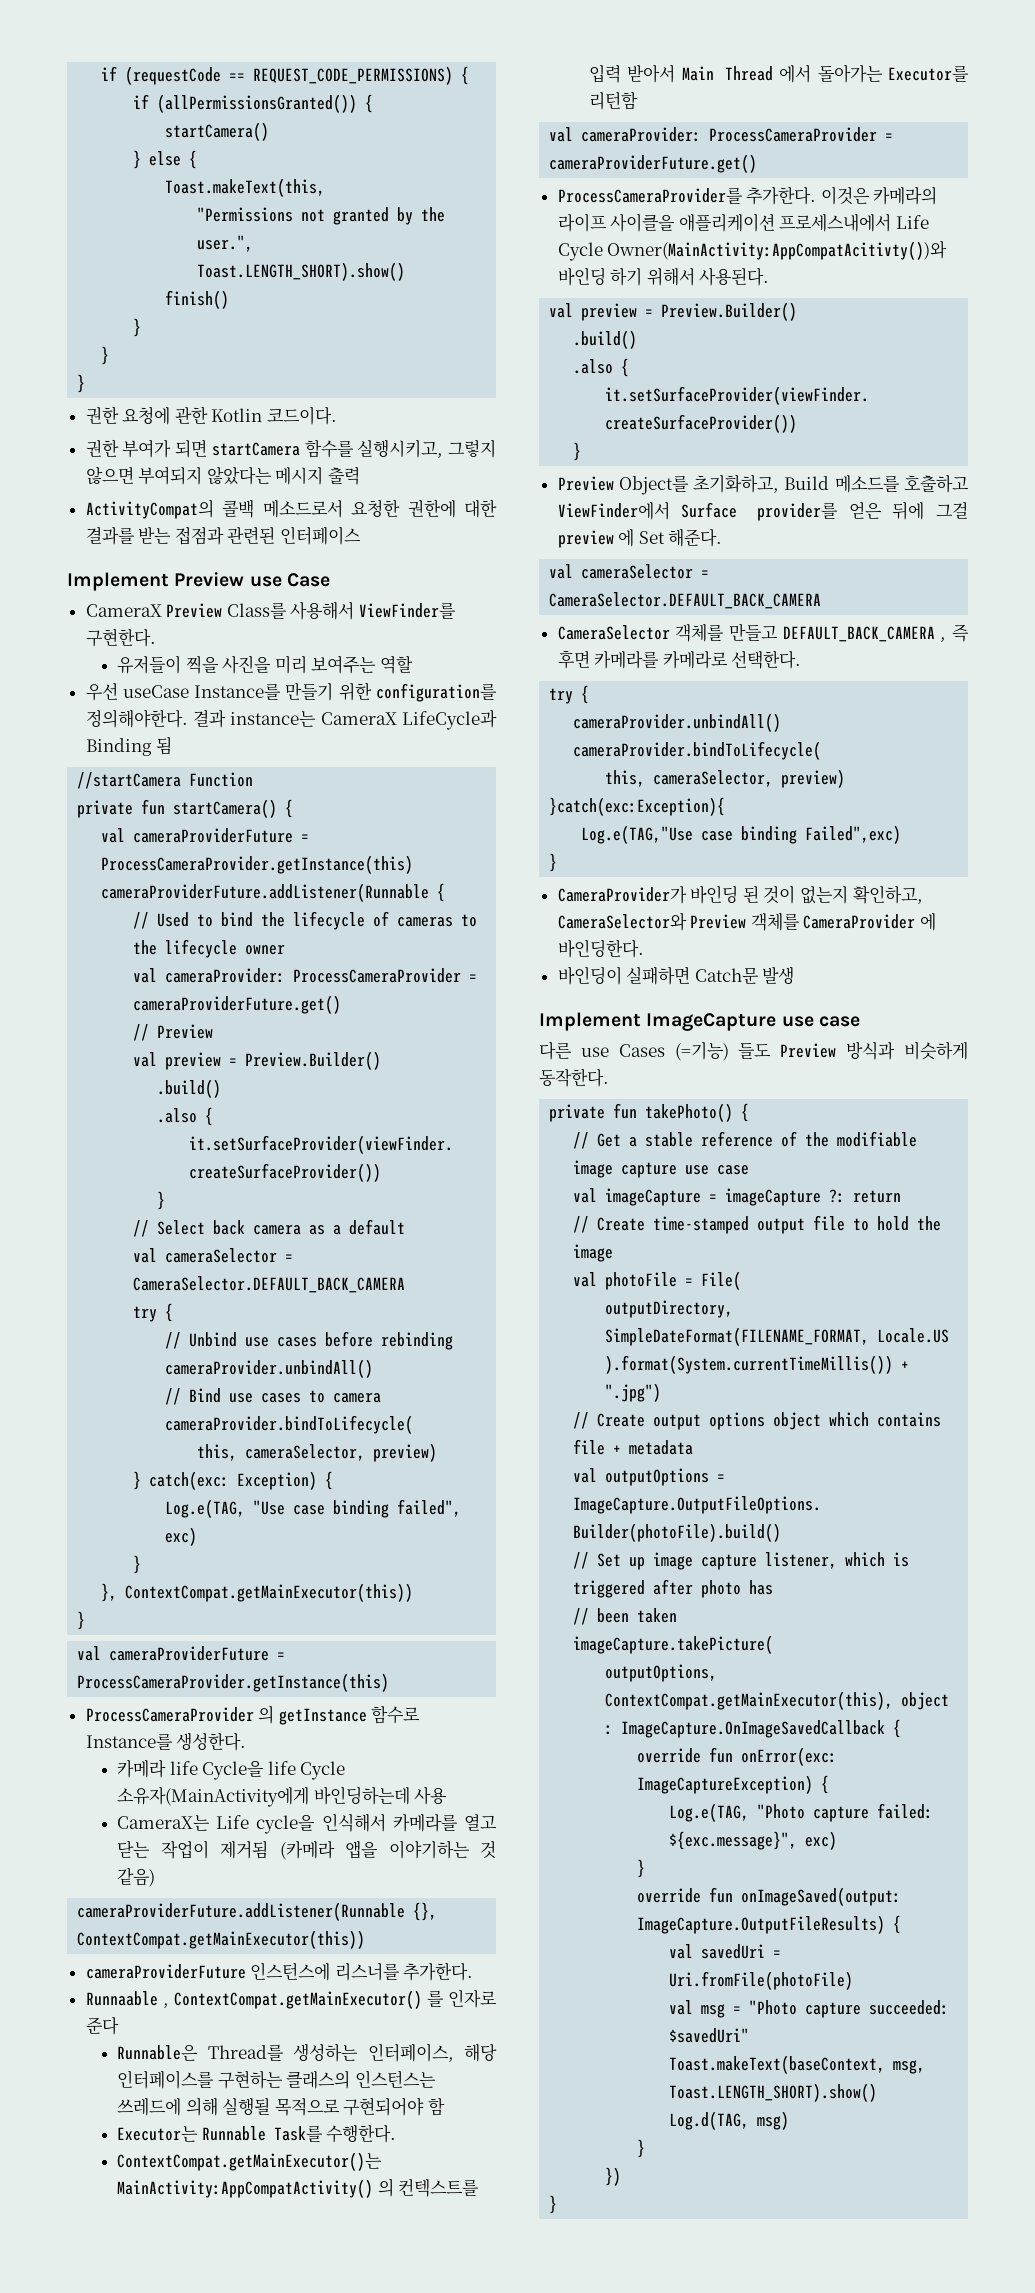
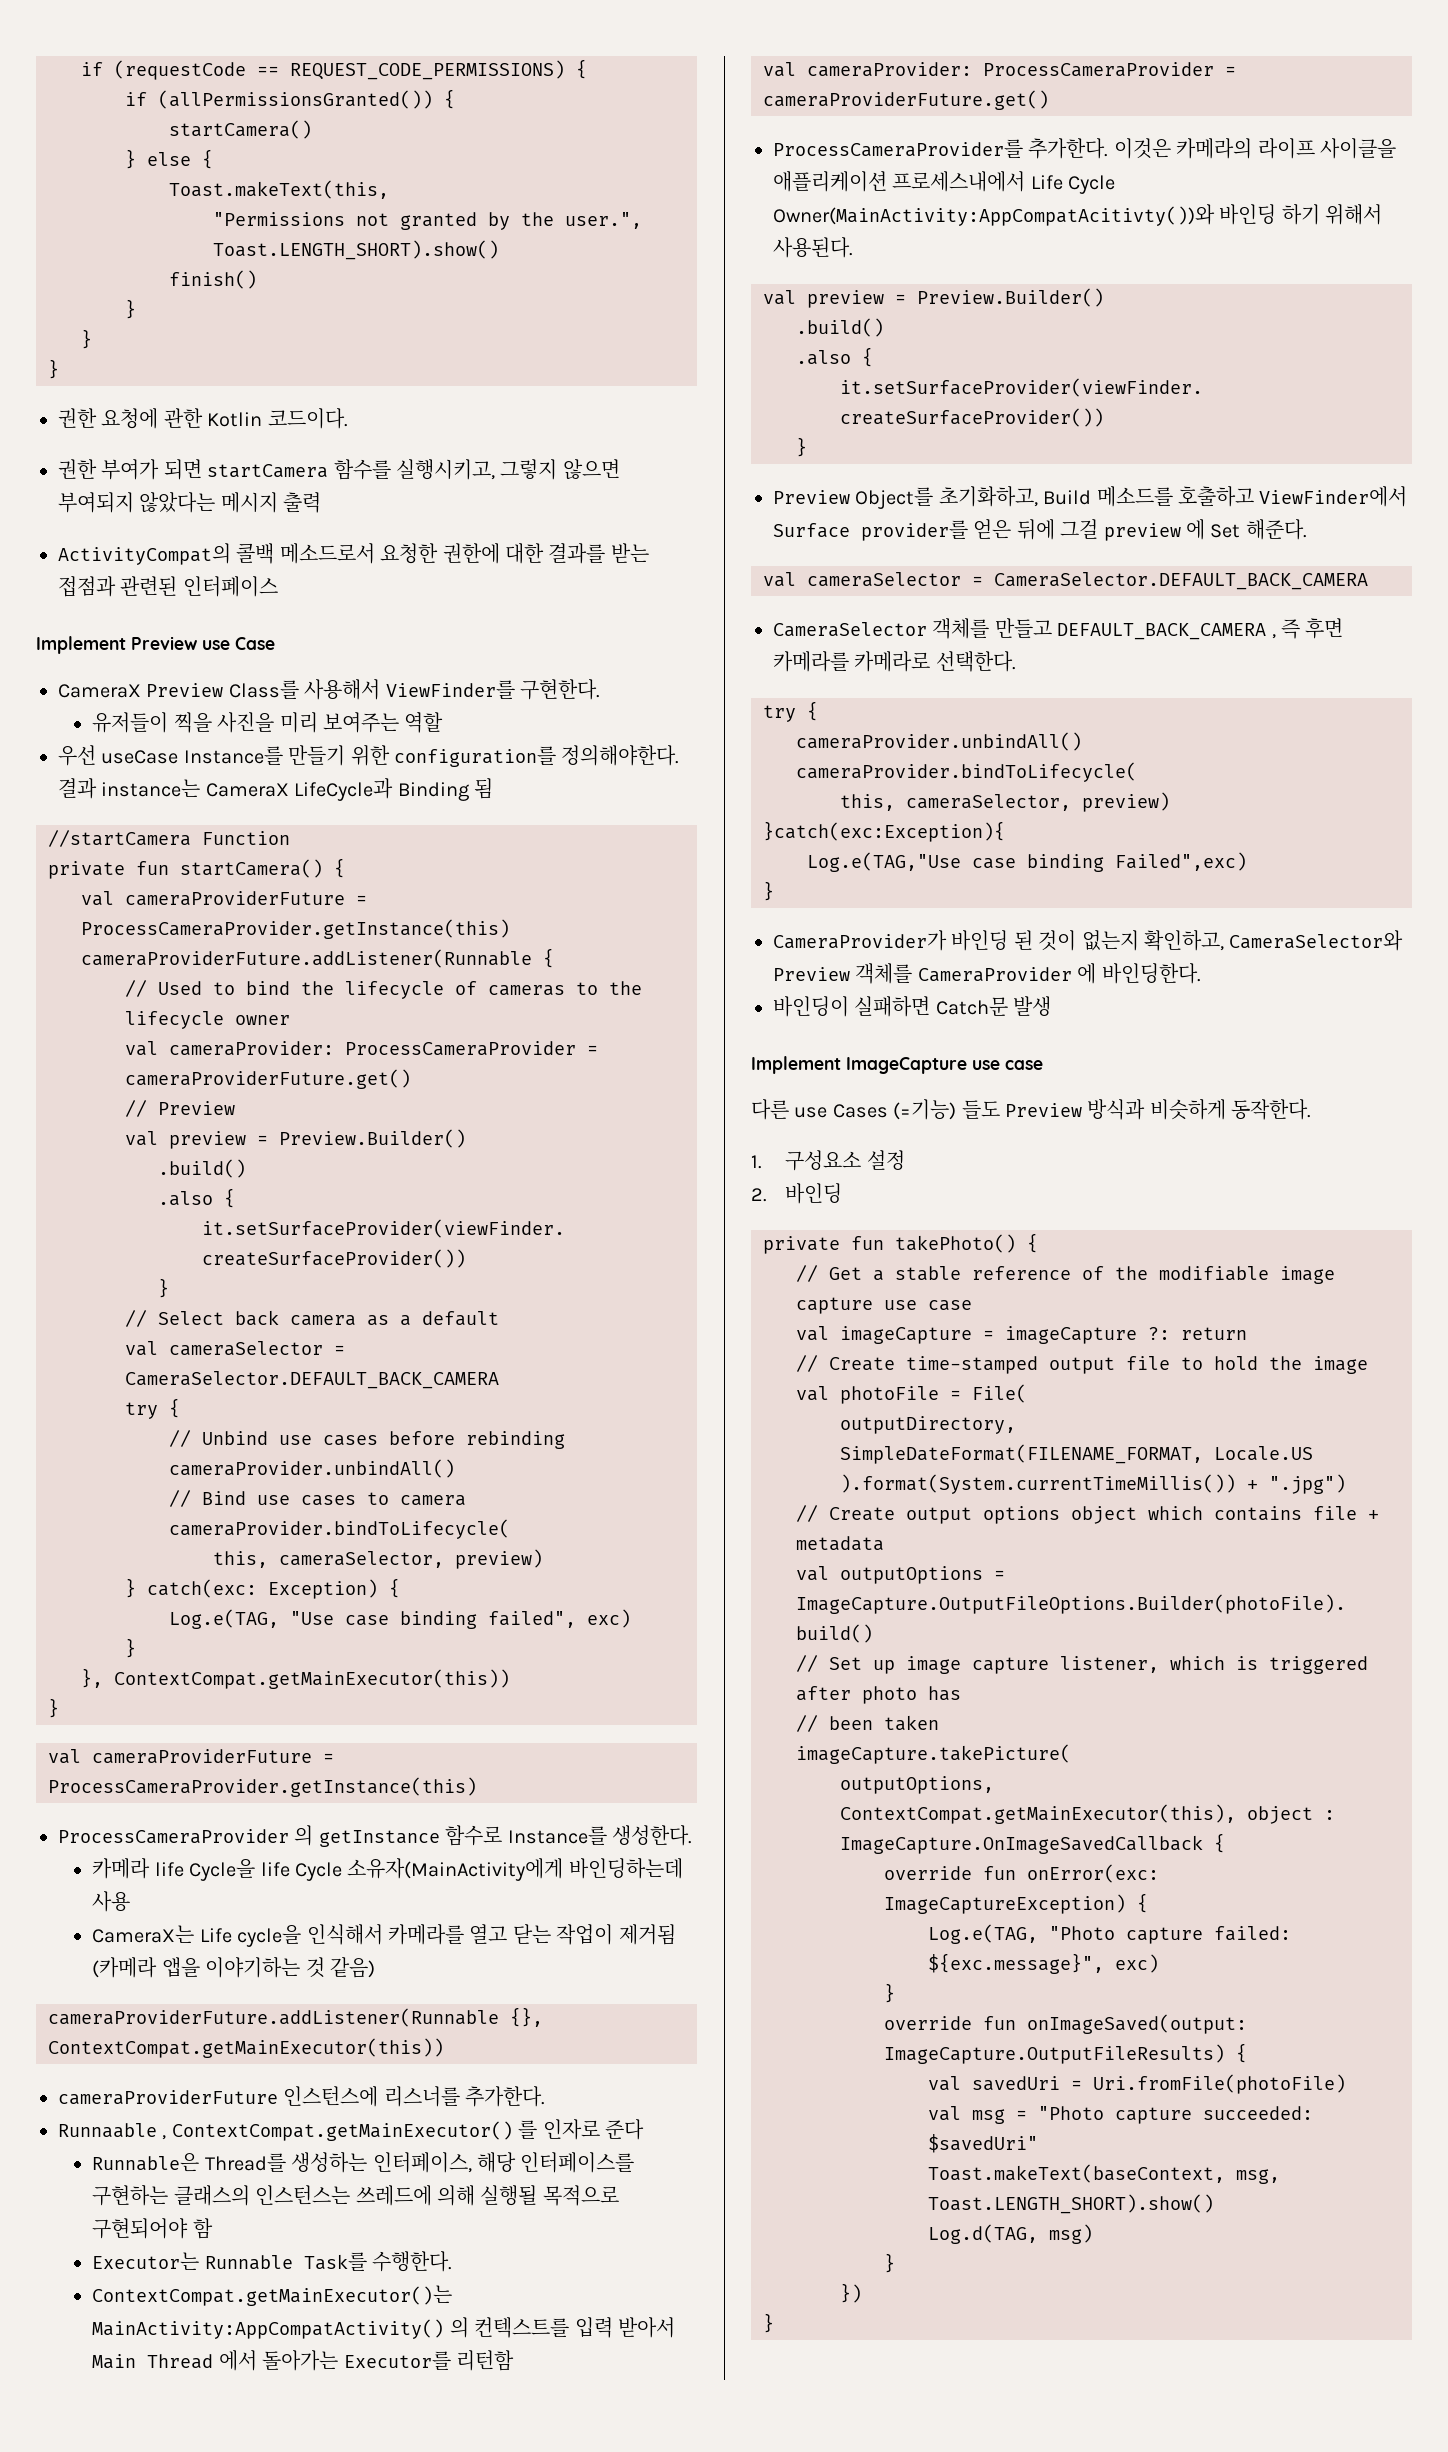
(609, 1077) none -> [751,1150,905,1171] [751,1183,843,1204] // 1. 구성요소 설정 // 2. 바인딩

